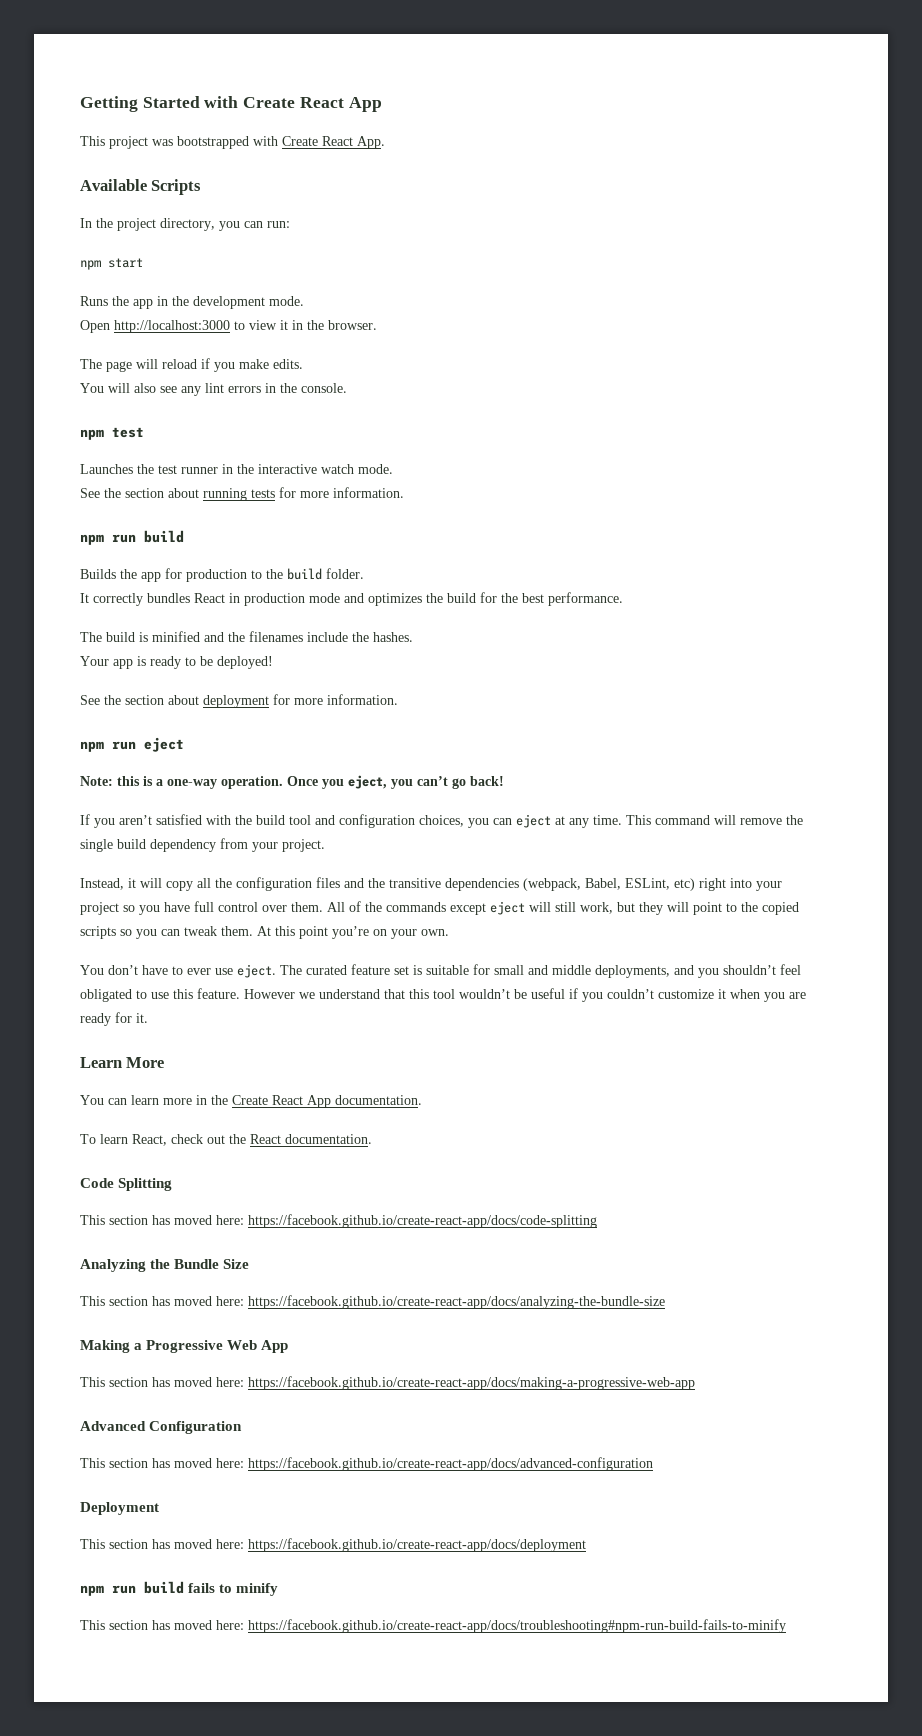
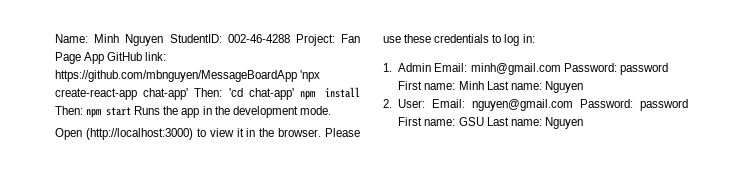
[80,96,382,112] [80,136,385,149] [80,179,202,195] [80,218,290,231] Getting Started with Create React App // This project was bootstrapped with Create React App. // Available Scripts // In the project directory, you can run: // -> [55,34,360,46] [55,52,167,64] [55,70,321,82] [55,87,360,100] [55,106,83,115] Name: Minh Nguyen StudentID: 002-46-4288 Project: Fan Page App GitHub link: https://github.com/mbnguyen/MessageBoardApp 'npx create-react-app chat-app' Then: 'cd chat-app' npm install Then:
(143, 263) // -> (132, 111) none
[114,320,230,333] http://localhost:3000 -> [85,128,193,140] (http://localhost:3000)
[80,358,303,372] [80,383,347,396] [80,427,144,440] [80,464,393,474] [80,487,404,501] [80,530,184,545] [80,568,364,582] [80,592,623,606] [80,631,413,642] [80,656,273,669] [80,694,398,708] [80,737,184,752] [80,775,504,789] [80,814,803,828] [80,838,325,852] [80,877,782,891] [80,901,799,915] [80,926,449,939] [80,964,801,978] [80,988,806,1002] [80,1012,148,1026] [80,1057,165,1068] [80,1095,422,1108] [80,1134,372,1146] [80,1178,173,1191] [80,1214,597,1228] [80,1259,250,1272] [80,1295,665,1309] [80,1340,289,1353] [80,1376,695,1390] [80,1421,243,1434] [80,1457,653,1471] [80,1502,159,1515] [80,1538,586,1552] [80,1581,279,1596] [80,1619,786,1633] // The page will reload if you make edits. // You will also see any lint errors in the console. // npm test // Launches the test runner in the interactive watch mode. // See the section about running tests for more information. // npm run build // Builds the app for production to the build folder. // It correctly bundles React in production mode and optimizes the build for the best performance. // The build is minified and the filenames include the hashes. // Your app is ready to be deployed! // See the section about deployment for more information. // npm run eject // Note: this is a one-way operation. Once you eject, you can’t go back! // If you aren’t satisfied with the build tool and configuration choices, you can eject at any time. This command will remove the single build dependency from your project. // Instead, it will copy all the configuration files and the transitive dependencies (webpack, Babel, ESLint, etc) right into your project so you have full control over them. All of the commands except eject will still work, but they will point to the copied scripts so you can tweak them. At this point you’re on your own. // You don’t have to ever use eject. The curated feature set is suitable for small and middle deployments, and you shouldn’t feel obligated to use this feature. However we understand that this tool wouldn’t be useful if you couldn’t customize it when you are ready for it. // Learn More // You can learn more in the Create React App documentation. // To learn React, check out the React documentation. // Code Splitting // This section has moved here: https://facebook.github.io/create-react-app/docs/code-splitting // Analyzing the Bundle Size // This section has moved here: https://facebook.github.io/create-react-app/docs/analyzing-the-bundle-size // Making a Progressive Web App // This section has moved here: https://facebook.github.io/create-react-app/docs/making-a-progressive-web-app // Advanced Configuration // This section has moved here: https://facebook.github.io/create-react-app/docs/advanced-configuration // Deployment // This section has moved here: https://facebook.github.io/create-react-app/docs/deployment // npm run build fails to minify // This section has moved here: https://facebook.github.io/create-react-app/docs/troubleshooting#npm-run-build-fails-to-minify -> [325,128,360,137] [383,34,535,46] [383,63,668,75] [398,81,583,93] [383,99,688,111] [398,117,583,129] Please use these credentials to log in: // 1. Admin Email: minh@gmail.com Password: password First name: Minh Last name: Nguyen // 2. User: Email: nguyen@gmail.com Password: password First name: GSU Last name: Nguyen

